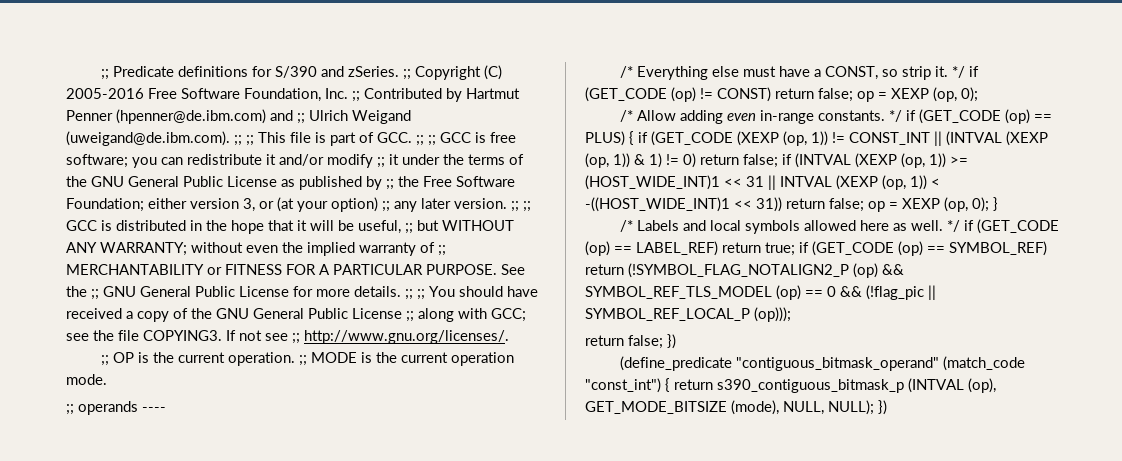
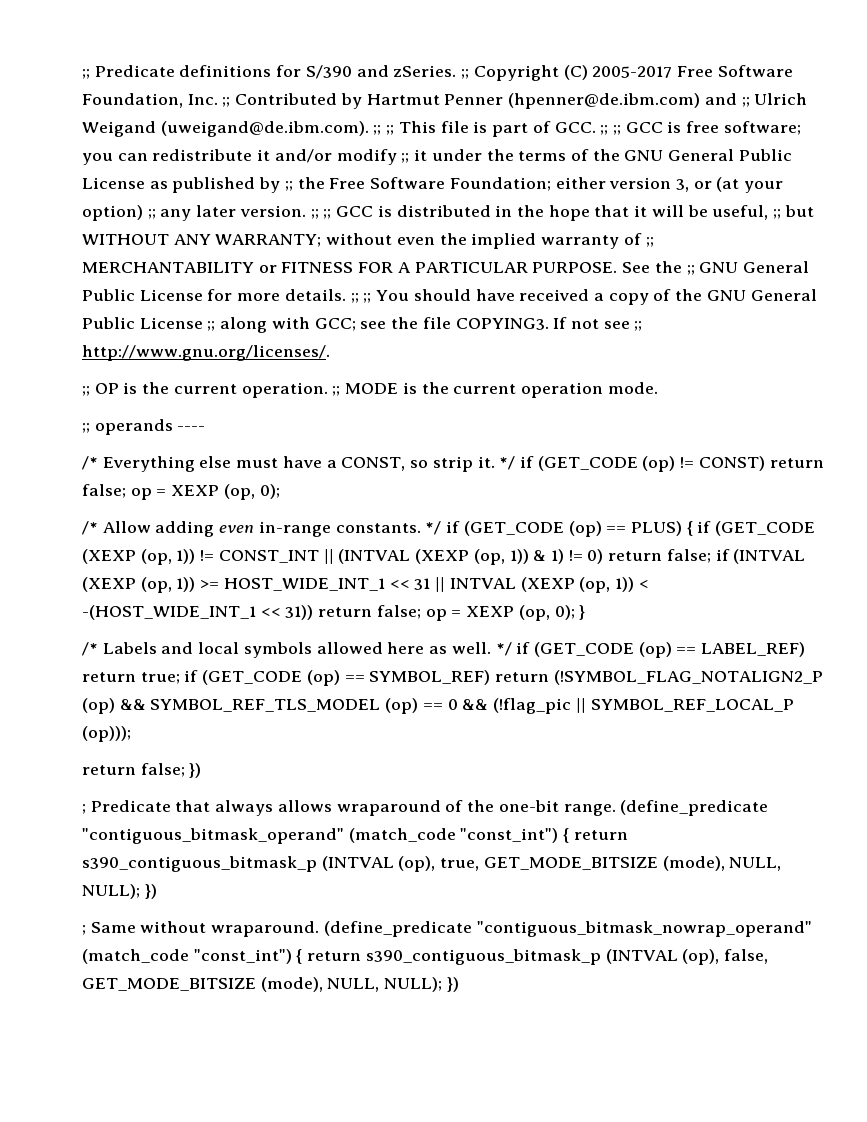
[66,88,144,99] 2005-2016 -> [592,66,673,78] 2005-2017
[585,175,720,190] (HOST_WIDE_INT)1 -> [223,578,385,591] HOST_WIDE_INT_1
[585,197,730,212] -((HOST_WIDE_INT)1 -> [82,605,256,620] -(HOST_WIDE_INT_1
(676, 341) none -> [82,800,616,816] ; Predicate that always allows wraparound of the one-bit range.
[585,400,887,415] GET_MODE_BITSIZE (mode), NULL, NULL); }) -> [440,856,782,871] [82,884,157,899] [82,921,812,937] [82,949,769,965] [82,977,459,992] true, GET_MODE_BITSIZE (mode), NULL, NULL); }) // ; Same without wraparound. (define_predicate "contiguous_bitmask_nowrap_operand" (match_code "const_int") { return s390_contiguous_bitmask_p (INTVAL (op), false, GET_MODE_BITSIZE (mode), NULL, NULL); })

